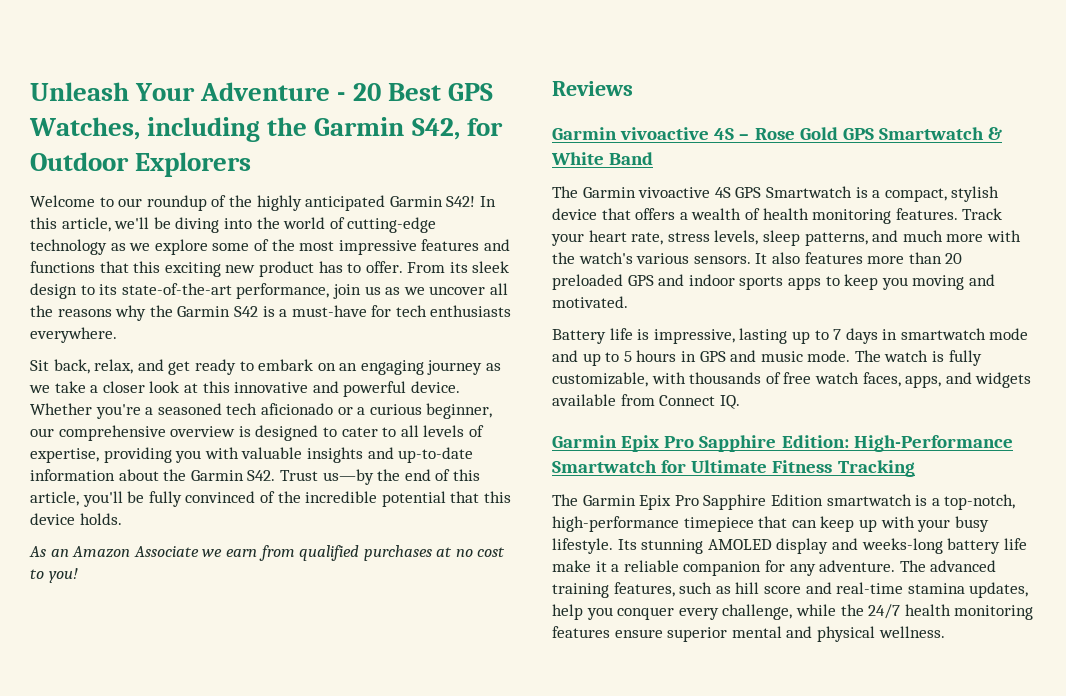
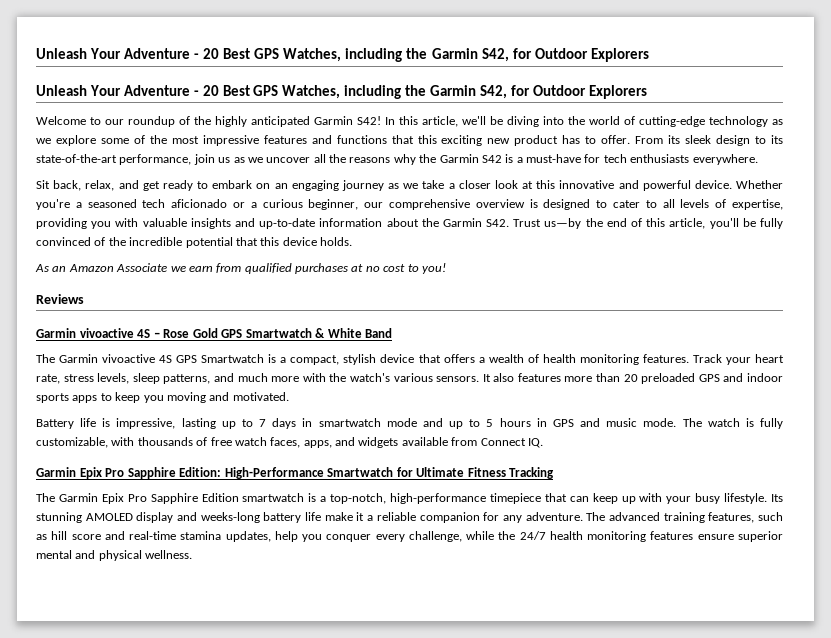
(252, 164) none -> [36,85,647,99] // Unleash Your Adventure - 20 Best GPS Watches, including the Garmin S42, for Outdoor Explorers

